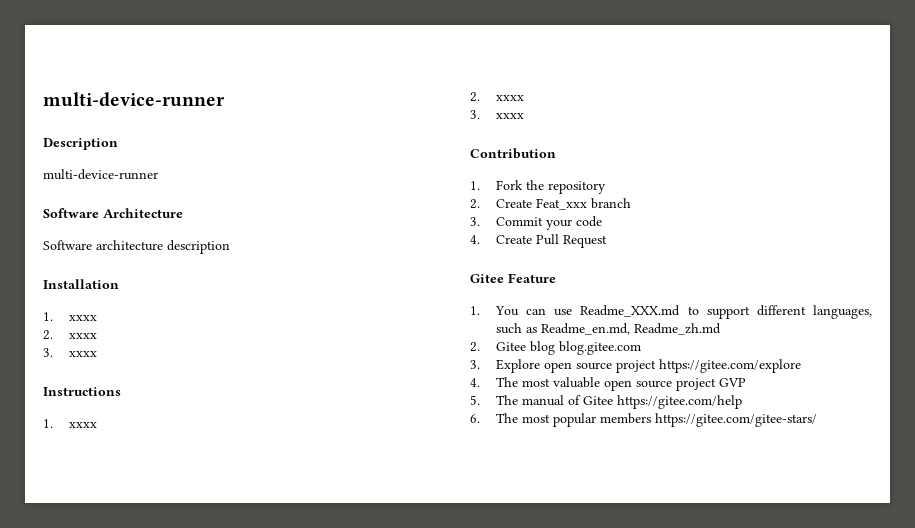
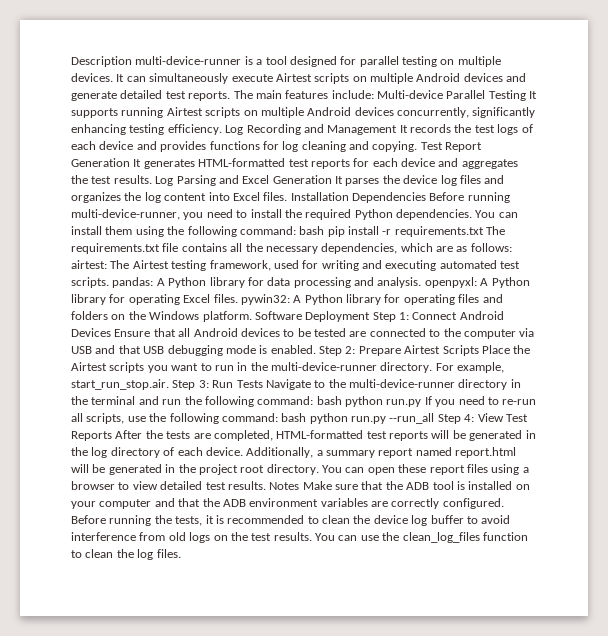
[43,92,225,107] [43,138,118,150] [43,169,158,180] [43,208,183,218] [43,240,230,254] [43,279,119,289] [43,312,98,321] [43,330,98,340] [43,348,98,357] [43,387,121,396] [43,419,98,428] [470,92,525,102] [470,110,525,119] [470,148,556,159] [470,180,607,194] [470,198,632,210] [470,216,603,230] [470,234,608,248] [470,273,556,283] [470,305,872,319] [496,323,722,335] [470,341,642,355] [470,359,802,373] [470,377,747,391] [470,395,743,409] [470,413,818,427] multi-device-runner // Description // multi-device-runner // Software Architecture // Software architecture description // Installation // 1. xxxx // 2. xxxx // 3. xxxx // Instructions // 1. xxxx // 2. xxxx // 3. xxxx // Contribution // 1. Fork the repository // 2. Create Feat_xxx branch // 3. Commit your code // 4. Create Pull Request // Gitee Feature // 1. You can use Readme_XXX.md to support different languages, such as Readme_en.md, Readme_zh.md // 2. Gitee blog blog.gitee.com // 3. Explore open source project https://gitee.com/explore // 4. The most valuable open source project GVP // 5. The manual of Gitee https://gitee.com/help // 6. The most popular members https://gitee.com/gitee-stars/ -> [71,56,501,67] [71,73,527,84] [71,90,538,101] [71,107,536,118] [71,124,533,135] [71,141,483,152] [71,158,518,169] [71,175,505,186] [71,192,510,203] [71,209,518,220] [71,226,506,237] [71,243,512,254] [71,260,521,271] [71,277,530,288] [71,294,503,305] [71,311,504,322] [71,328,535,339] [71,345,531,356] [71,362,505,373] [71,379,521,390] [71,396,537,407] [71,413,528,424] [71,430,536,441] [71,447,517,458] [71,464,529,475] [71,481,530,490] [71,498,504,509] [71,515,511,526] [71,532,528,543] [71,549,181,560] Description multi-device-runner is a tool designed for parallel testing on multiple devices. It can simultaneously execute Airtest scripts on multiple Android devices and generate detailed test reports. The main features include: Multi-device Parallel Testing It supports running Airtest scripts on multiple Android devices concurrently, significantly enhancing testing efficiency. Log Recording and Management It records the test logs of each device and provides functions for log cleaning and copying. Test Report Generation It generates HTML-formatted test reports for each device and aggregates the test results. Log Parsing and Excel Generation It parses the device log files and organizes the log content into Excel files. Installation Dependencies Before running multi-device-runner, you need to install the required Python dependencies. You can install them using the following command: bash pip install -r requirements.txt The requirements.txt file contains all the necessary dependencies, which are as follows: airtest: The Airtest testing framework, used for writing and executing automated test scripts. pandas: A Python library for data processing and analysis. openpyxl: A Python library for operating Excel files. pywin32: A Python library for operating files and folders on the Windows platform. Software Deployment Step 1: Connect Android Devices Ensure that all Android devices to be tested are connected to the computer via USB and that USB debugging mode is enabled. Step 2: Prepare Airtest Scripts Place the Airtest scripts you want to run in the multi-device-runner directory. For example, start_run_stop.air. Step 3: Run Tests Navigate to the multi-device-runner directory in the terminal and run the following command: bash python run.py If you need to re-run all scripts, use the following command: bash python run.py --run_all Step 4: View Test Reports After the tests are completed, HTML-formatted test reports will be generated in the log directory of each device. Additionally, a summary report named report.html will be generated in the project root directory. You can open these report files using a browser to view detailed test results. Notes Make sure that the ADB tool is installed on your computer and that the ADB environment variables are correctly configured. Before running the tests, it is recommended to clean the device log buffer to avoid interference from old logs on the test results. You can use the clean_log_files function to clean the log files.

